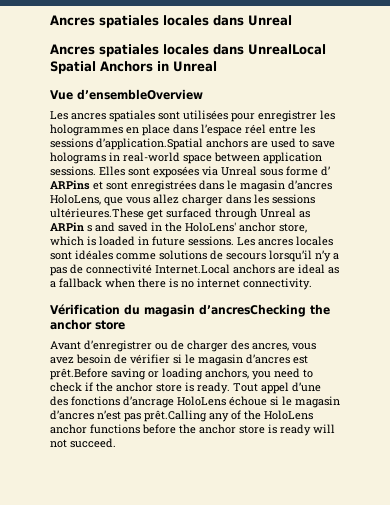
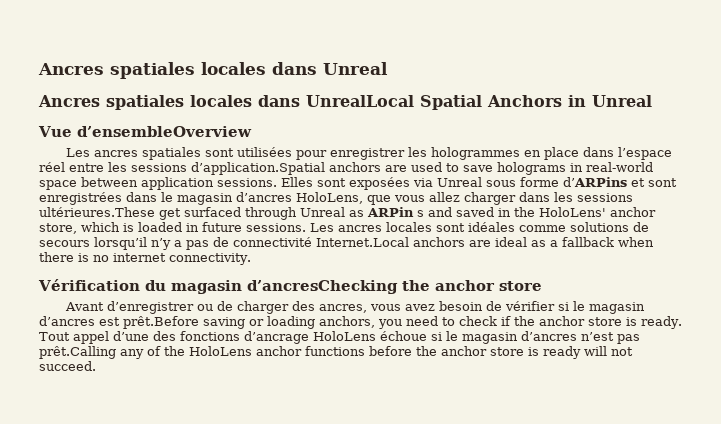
[321,166,330,176] [50,180,90,190] d’ ARPins -> [563,177,627,187] d’ARPins

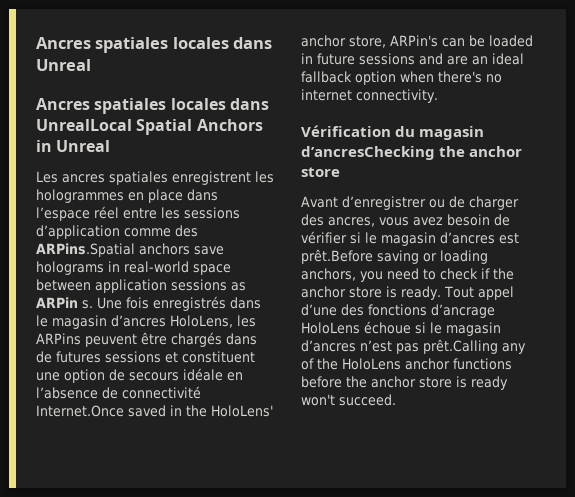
[38,126,252,137] // Vue d’ensembleOverview -> (111, 146) none
[205,147,406,160] sont utilisées pour enregistrer -> [172,171,251,185] enregistrent
[191,162,459,175] d’application.Spatial anchors are used to -> [36,225,198,239] [36,243,190,257] d’application comme des ARPins.Spatial anchors
[217,177,677,190] [39,192,122,205] sessions. Elles sont exposées via Unreal sous forme d’ARPins et sont enregistrées -> [171,279,246,291] [36,296,226,311] sessions as ARPin s. Une fois enregistrés
[367,192,633,205] [39,207,452,220] que vous allez charger dans les sessions ultérieures.These get surfaced through Unreal as ARPin s and -> [237,315,256,327] [36,332,257,347] [36,351,255,363] [36,368,243,383] [36,386,201,399] [36,405,124,417] les ARPins peuvent être chargés dans de futures sessions et constituent une option de secours idéale en l’absence de connectivité Internet.Once
[81,222,649,232] [39,237,654,250] [39,252,89,262] which is loaded in future sessions. Les ancres locales sont idéales comme solutions de secours lorsqu’il n’y a pas de connectivité Internet.Local anchors are ideal as a fallback when there is -> [390,35,533,47] [301,53,524,65] [301,71,482,85] ARPin's can be loaded in future sessions and are an ideal fallback option when there's
[584,346,633,356] will not -> [301,394,335,406] won't

